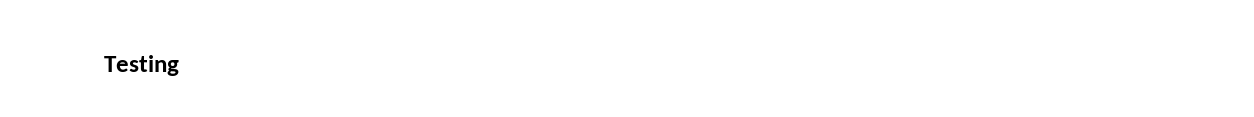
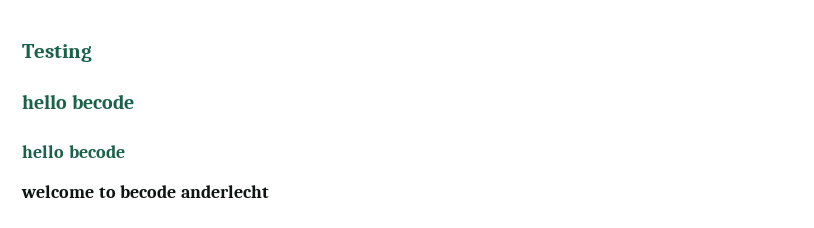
(179, 65) none -> [22,94,135,109] [22,145,125,158] [21,185,270,198] // hello becode // hello becode // welcome to becode anderlecht

